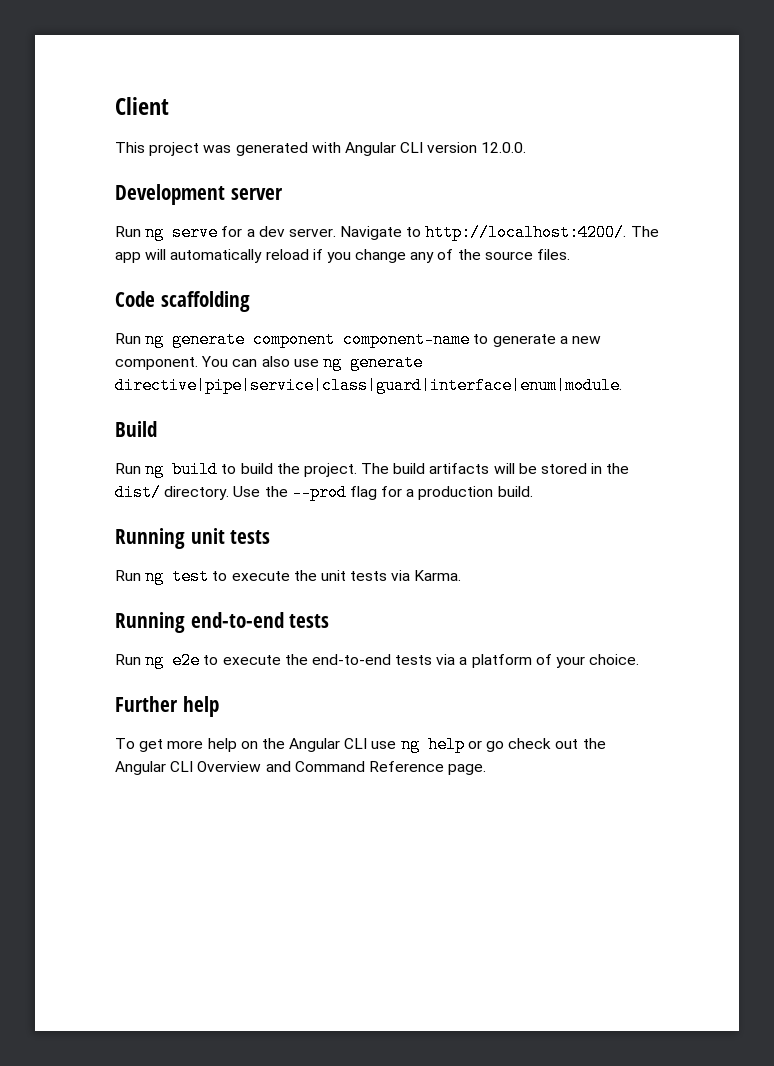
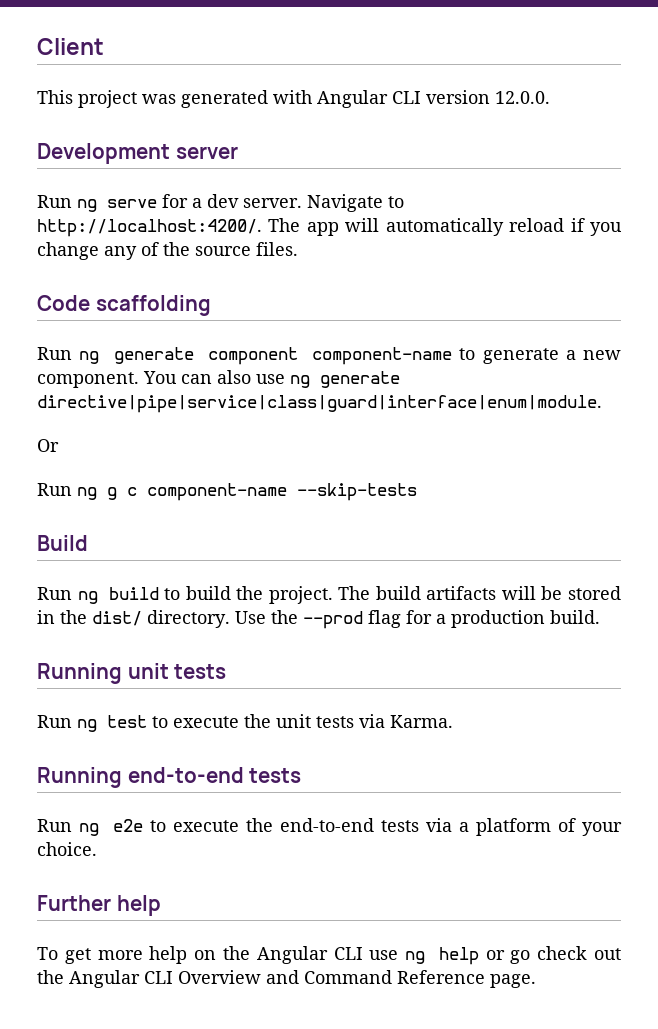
(622, 385) none -> [37,439,59,452] [37,483,417,501] // Or // Run ng g c component-name --skip-tests

